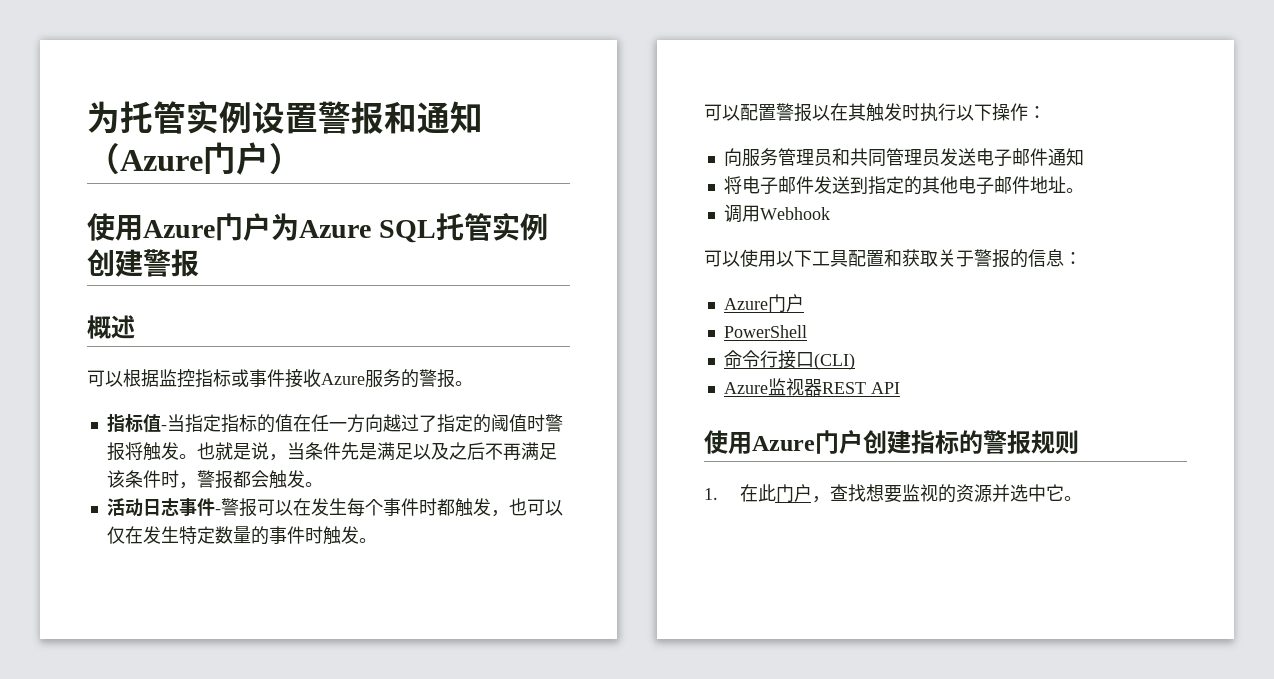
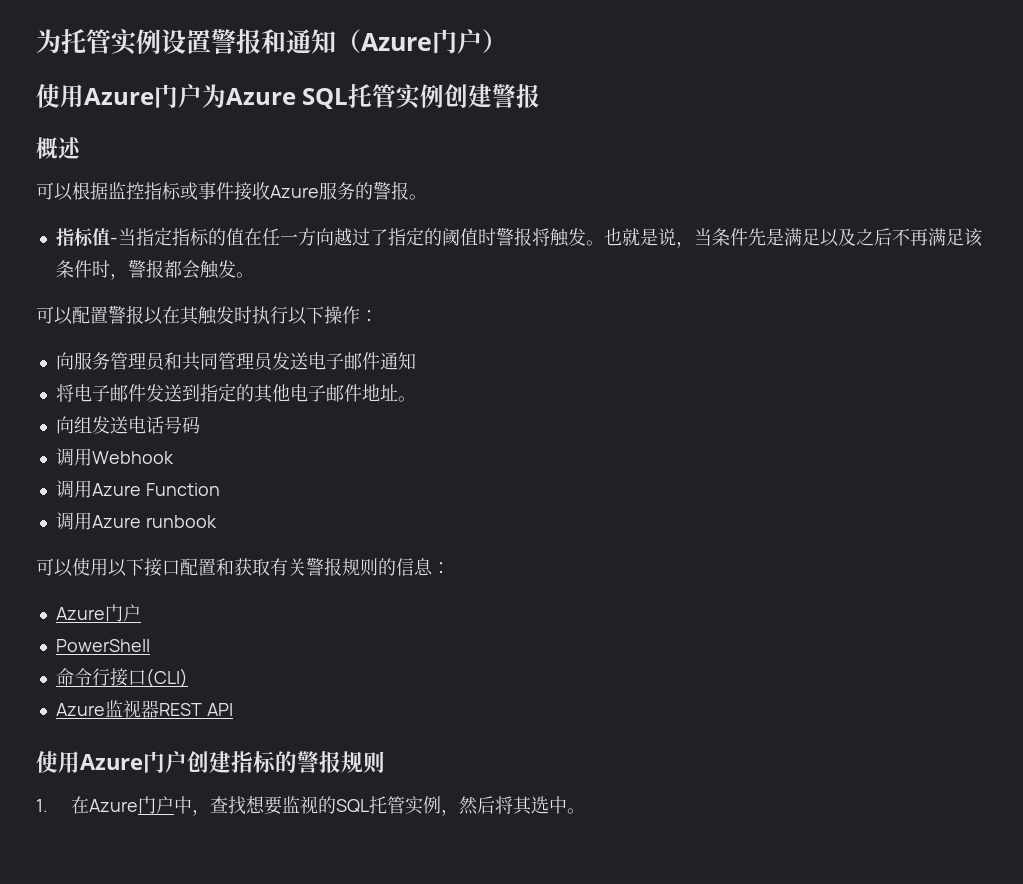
[106,498,563,517] [106,526,377,545] // 活动日志事件-警报可以在发生每个事件时都触发，也可以仅在发生特定数量的事件时触发。 -> (254, 275) none
[723,204,830,223] 调用Webhook -> [55,416,200,434] [55,448,174,466] [55,480,220,498] [55,512,217,530] 向组发送电话号码 // 调用Webhook // 调用Azure Function // 调用Azure runbook
[812,250,848,267] 工具 -> [144,558,180,577] 接口
[938,249,1010,268] 关于警报 -> [270,557,378,576] 有关警报规则
[757,484,812,502] 此门户 -> [88,796,192,814] Azure门户中
[955,484,1064,503] 资源并选中它 -> [335,796,567,816] SQL托管实例，然后将其选中

